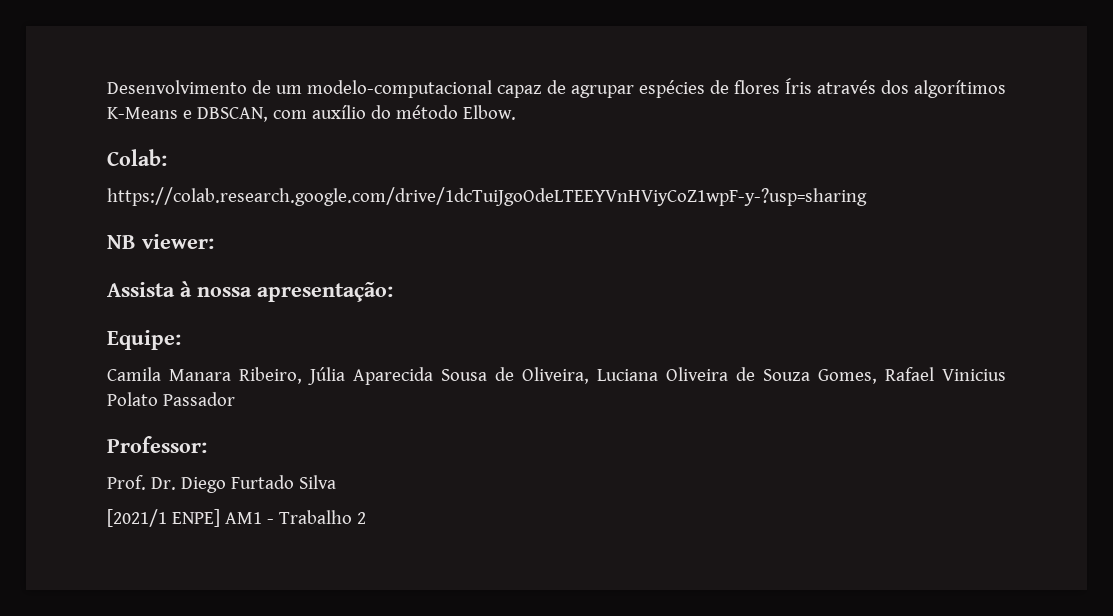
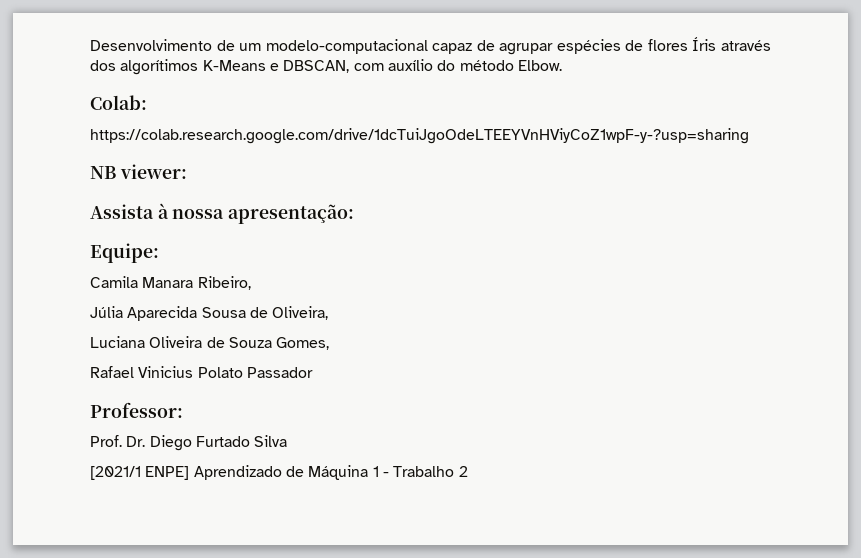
(302, 375) none -> (251, 283) //
(589, 375) none -> (329, 313) //
(877, 376) none -> (330, 343) //
[224,512,262,524] AM1 -> [193,465,379,480] Aprendizado de Máquina 1

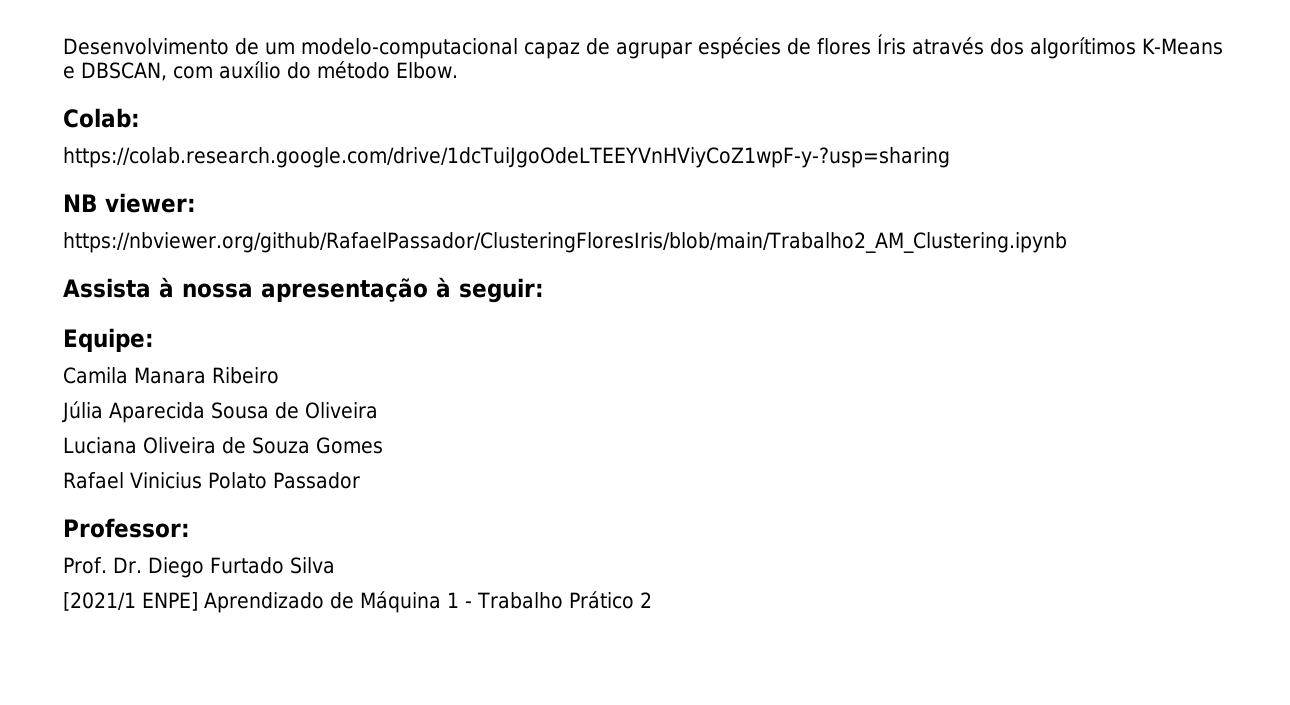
(187, 171) none -> [63,232,1067,253] // https://nbviewer.org/github/RafaelPassador/ClusteringFloresIris/blob/main/Trabalho2_AM_Clustering.ipynb
[228,204,355,224] apresentação: -> [261,277,544,303] apresentação à seguir:
[197,276,251,290] Ribeiro, -> [212,367,279,384] Ribeiro
[272,306,329,320] Oliveira, -> [305,402,378,419] Oliveira
[276,337,330,350] Gomes, -> [316,437,383,454] Gomes
(455, 471) none -> [568,591,634,609] Prático

